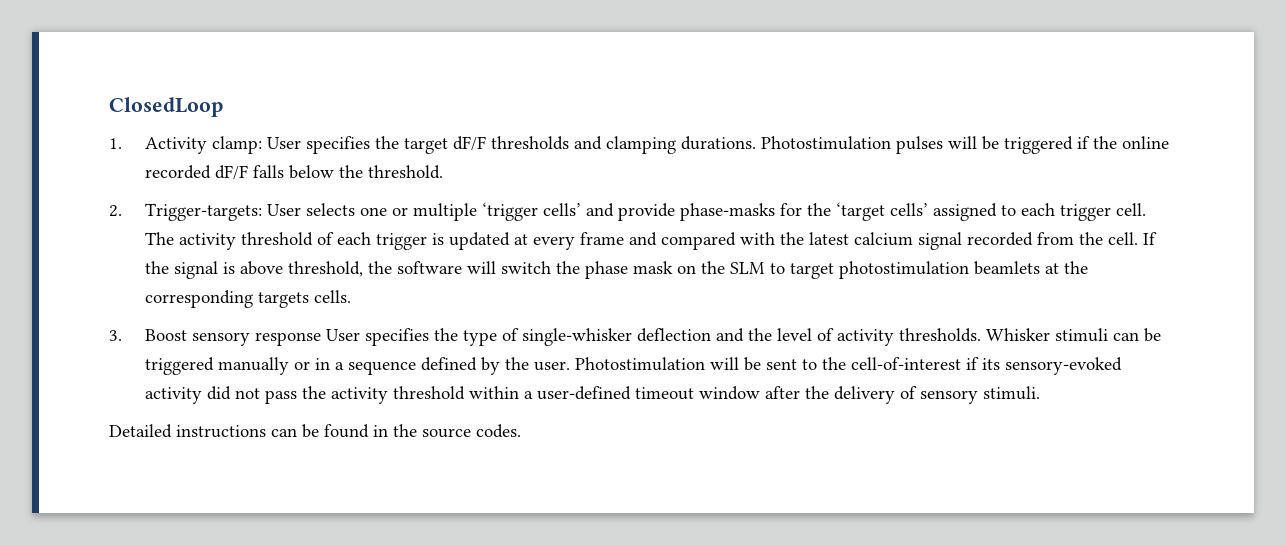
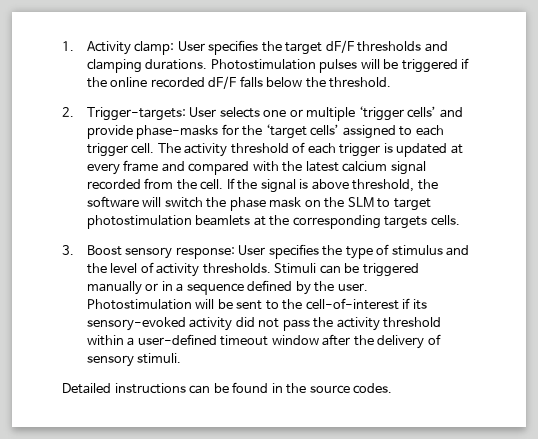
[109,97,223,117] ClosedLoop // -> (62, 46) none
[254,332,321,346] response -> [175,247,235,259] response:
[521,328,711,346] single-whisker deflection -> [391,245,443,256] stimulus
[985,328,1108,342] Whisker stimuli -> [274,263,317,274] Stimuli

